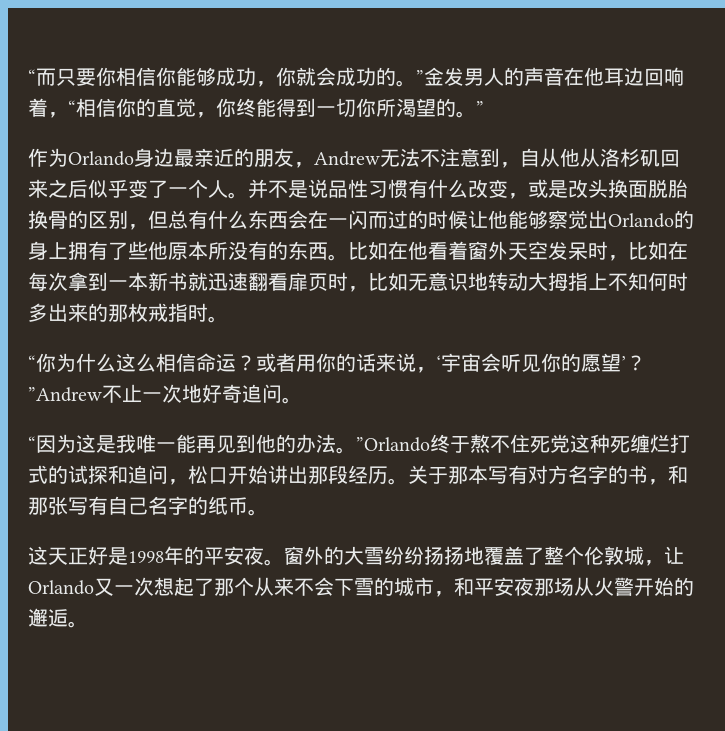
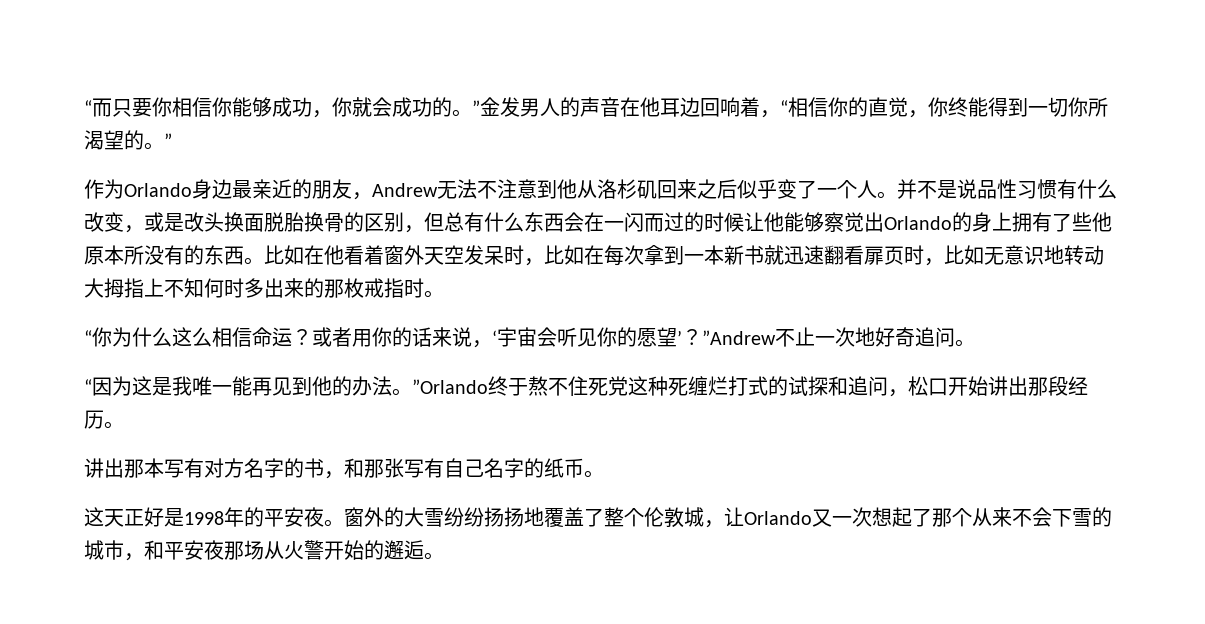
[500,148,560,168] ，自从 -> (557, 189) none
[408,465,448,484] 关于 -> [84,458,124,478] // 讲出

